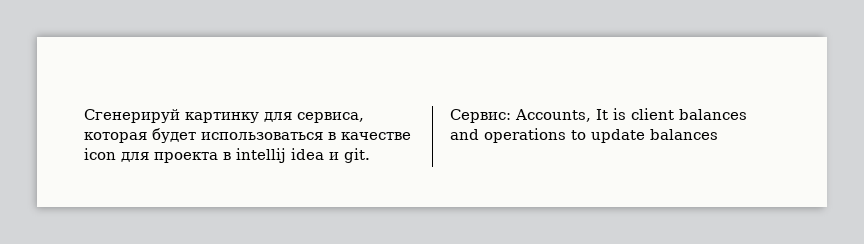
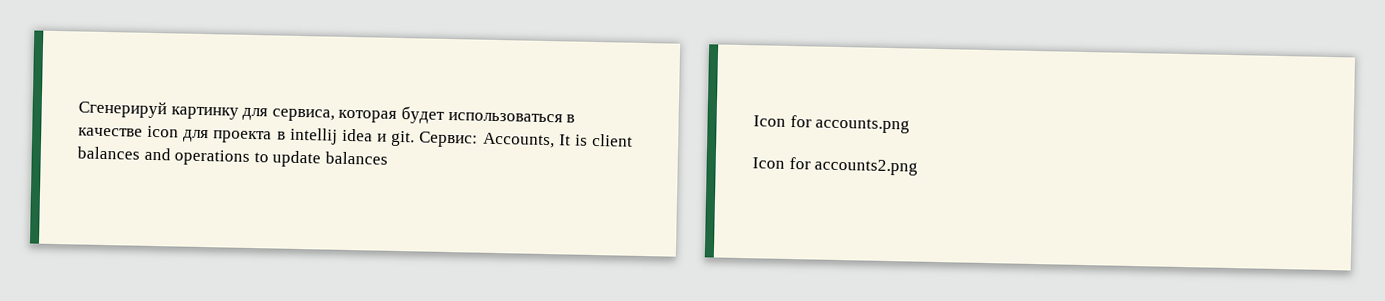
(718, 134) none -> [753,114,911,134] [752,156,919,176] // Icon for accounts.png // Icon for accounts2.png

